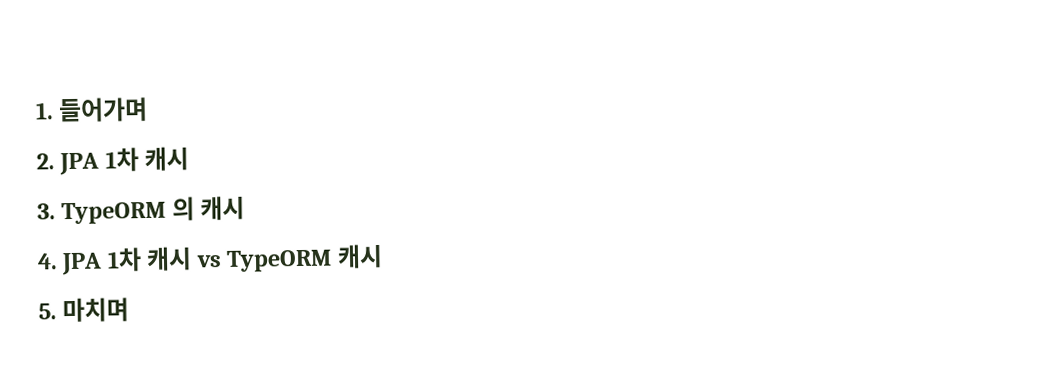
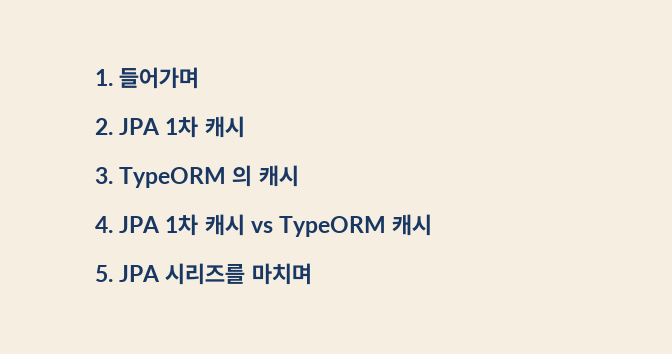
(57, 311) none -> [119,263,246,285] JPA 시리즈를

